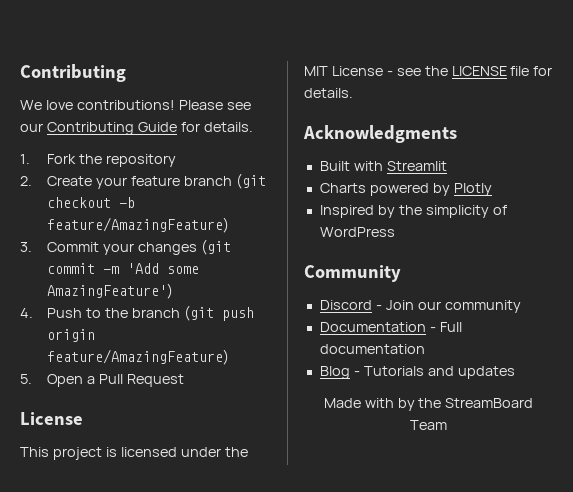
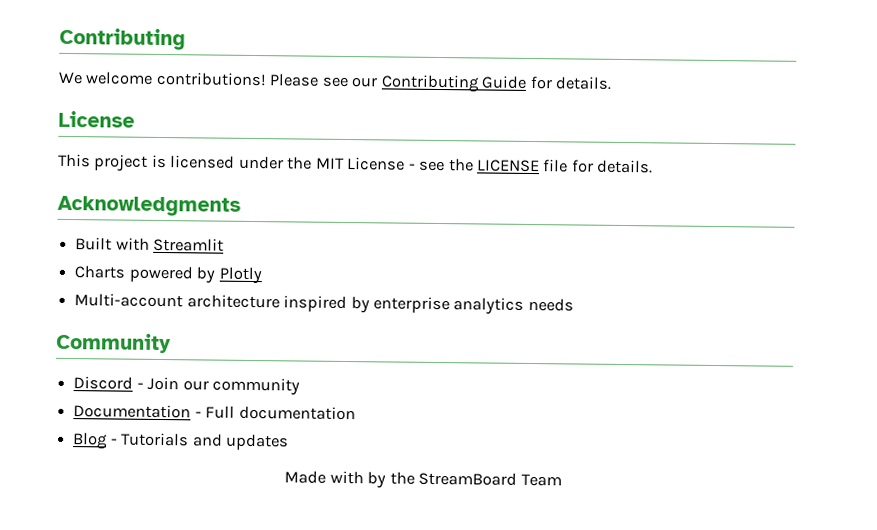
[45,100,73,110] love -> [85,71,154,85] welcome
[20,154,176,167] [20,173,266,189] [47,197,136,208] [47,217,230,233] [20,239,231,255] [47,263,200,274] [47,283,174,299] [20,305,254,321] [47,329,96,342] [47,349,230,365] [20,374,184,387] // 1. Fork the repository // 2. Create your feature branch (git checkout -b feature/AmazingFeature) // 3. Commit your changes (git commit -m 'Add some AmazingFeature') // 4. Push to the branch (git push origin feature/AmazingFeature) // 5. Open a Pull Request -> (613, 83) none
[319,205,507,218] [319,227,395,237] Inspired by the simplicity of WordPress -> [74,293,574,315] Multi-account architecture inspired by enterprise analytics needs

